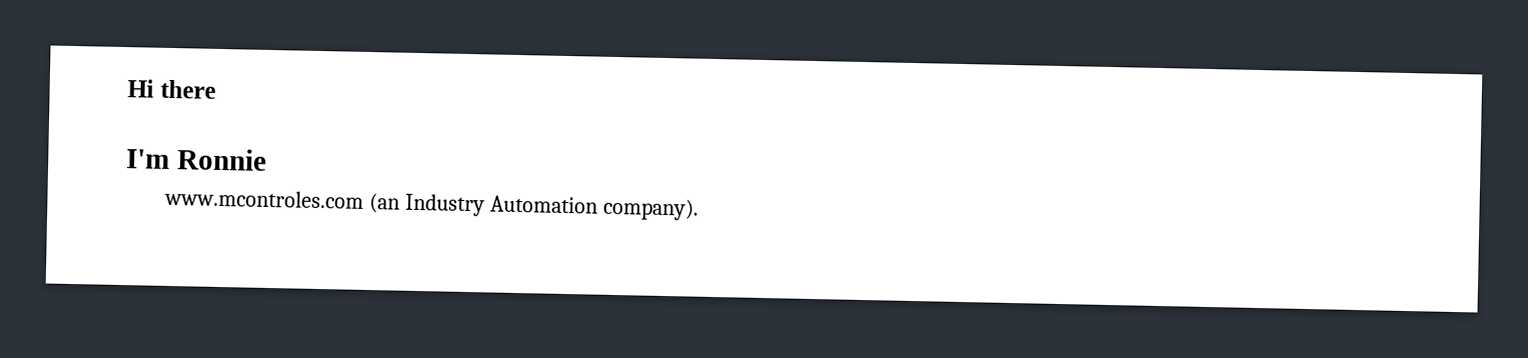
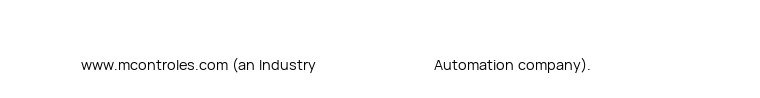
[127,79,216,99] [126,148,267,171] Hi there // I'm Ronnie // -> (80, 65) none

